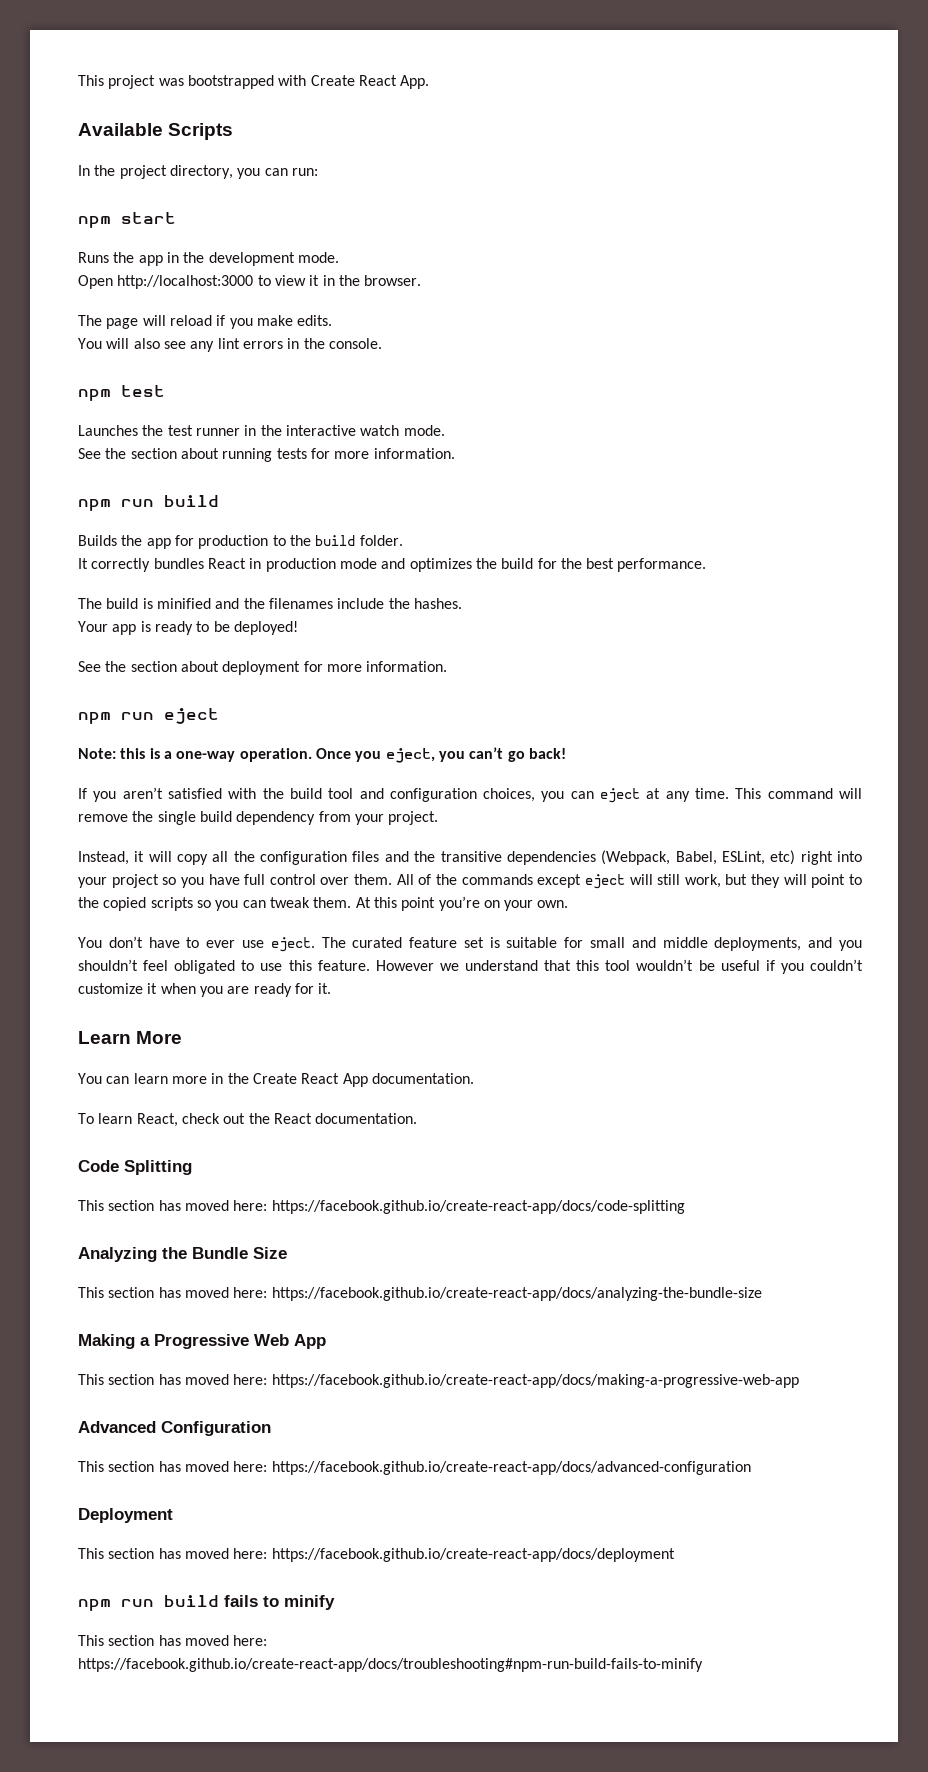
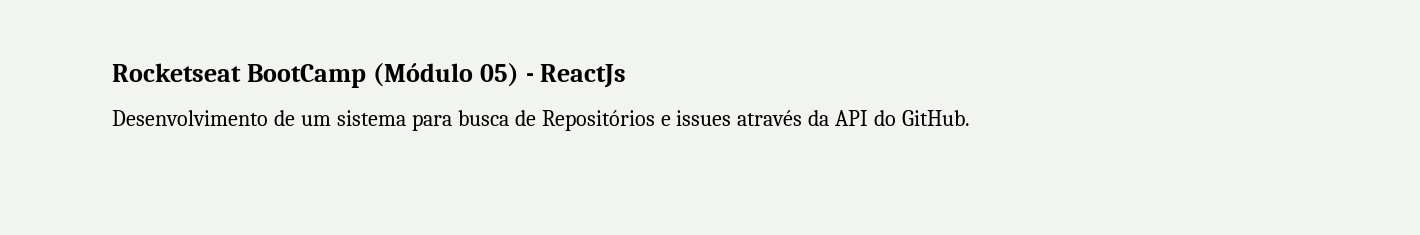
[78,75,430,89] [78,123,234,140] [78,165,318,179] [78,212,176,228] [78,252,339,266] [78,275,422,289] [78,315,333,329] [78,338,382,352] [78,385,165,401] [78,425,445,436] [78,448,455,462] [78,495,219,511] [78,535,403,549] [78,558,707,572] [78,598,462,609] [78,621,298,635] [78,661,448,675] [78,708,219,724] [78,747,566,763] [78,787,862,803] [78,811,439,825] [78,850,863,865] [78,874,862,889] [78,896,569,911] [78,936,862,952] [78,959,863,974] [78,983,332,997] [78,1031,183,1044] [78,1073,474,1087] [78,1113,418,1127] [78,1160,192,1175] [78,1200,685,1214] [78,1247,287,1262] [78,1287,762,1301] [78,1334,326,1349] [78,1374,799,1388] [78,1421,271,1436] [78,1461,751,1475] [78,1508,173,1523] [78,1548,675,1562] [78,1595,335,1611] [78,1635,268,1646] [78,1658,703,1672] This project was bootstrapped with Create React App. // Available Scripts // In the project directory, you can run: // npm start // Runs the app in the development mode. // Open http://localhost:3000 to view it in the browser. // The page will reload if you make edits. // You will also see any lint errors in the console. // npm test // Launches the test runner in the interactive watch mode. // See the section about running tests for more information. // npm run build // Builds the app for production to the build folder. // It correctly bundles React in production mode and optimizes the build for the best performance. // The build is minified and the filenames include the hashes. // Your app is ready to be deployed! // See the section about deployment for more information. // npm run eject // Note: this is a one-way operation. Once you eject, you can’t go back! // If you aren’t satisfied with the build tool and configuration choices, you can eject at any time. This command will remove the single build dependency from your project. // Instead, it will copy all the configuration files and the transitive dependencies (Webpack, Babel, ESLint, etc) right into your project so you have full control over them. All of the commands except eject will still work, but they will point to the copied scripts so you can tweak them. At this point you’re on your own. // You don’t have to ever use eject. The curated feature set is suitable for small and middle deployments, and you shouldn’t feel obligated to use this feature. However we understand that this tool wouldn’t be useful if you couldn’t customize it when you are ready for it. // Learn More // You can learn more in the Create React App documentation. // To learn React, check out the React documentation. // Code Splitting // This section has moved here: https://facebook.github.io/create-react-app/docs/code-splitting // Analyzing the Bundle Size // This section has moved here: https://facebook.github.io/create-react-app/docs/analyzing-the-bundle-size // Making a Progressive Web App // This section has moved here: https://facebook.github.io/create-react-app/docs/making-a-progressive-web-app // Advanced Configuration // This section has moved here: https://facebook.github.io/create-react-app/docs/advanced-configuration // Deployment // This section has moved here: https://facebook.github.io/create-react-app/docs/deployment // npm run build fails to minify // This section has moved here: https://facebook.github.io/create-react-app/docs/troubleshooting#npm-run-build-fails-to-minify -> [112,63,627,88] [112,110,971,131] Rocketseat BootCamp (Módulo 05) - ReactJs // Desenvolvimento de um sistema para busca de Repositórios e issues através da API do GitHub.

